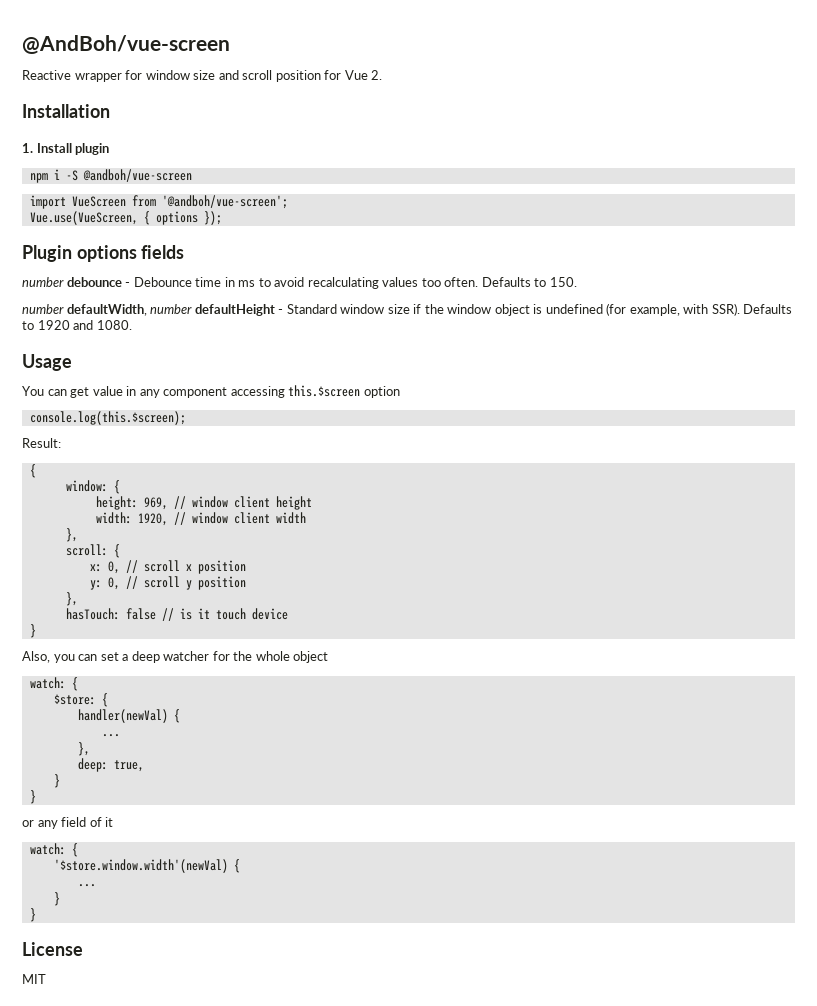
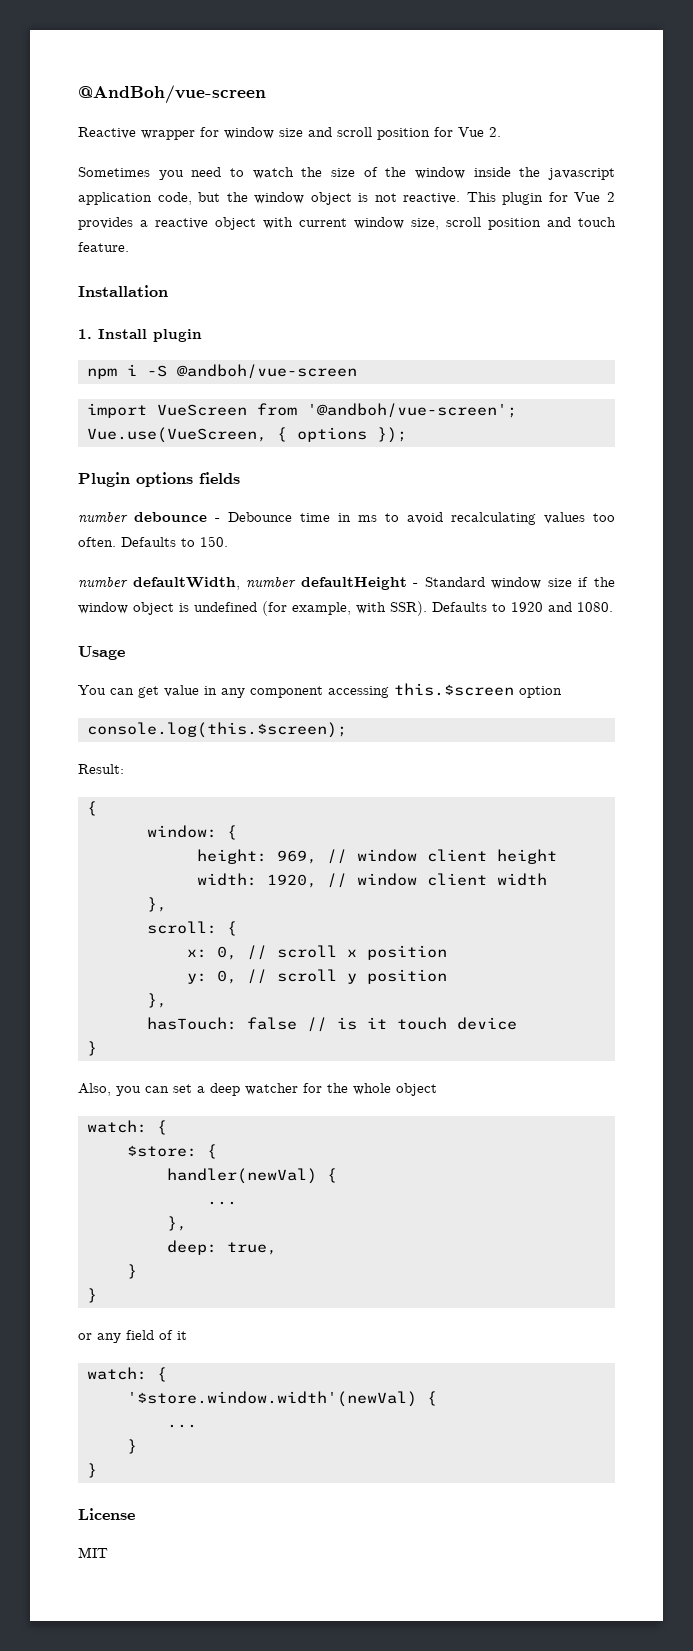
(383, 75) none -> [78,167,616,180] [78,192,616,205] [78,217,616,230] [78,242,129,252] // Sometimes you need to watch the size of the window inside the javascript application code, but the window object is not reactive. This plugin for Vue 2 provides a reactive object with current window size, scroll position and touch feature.

